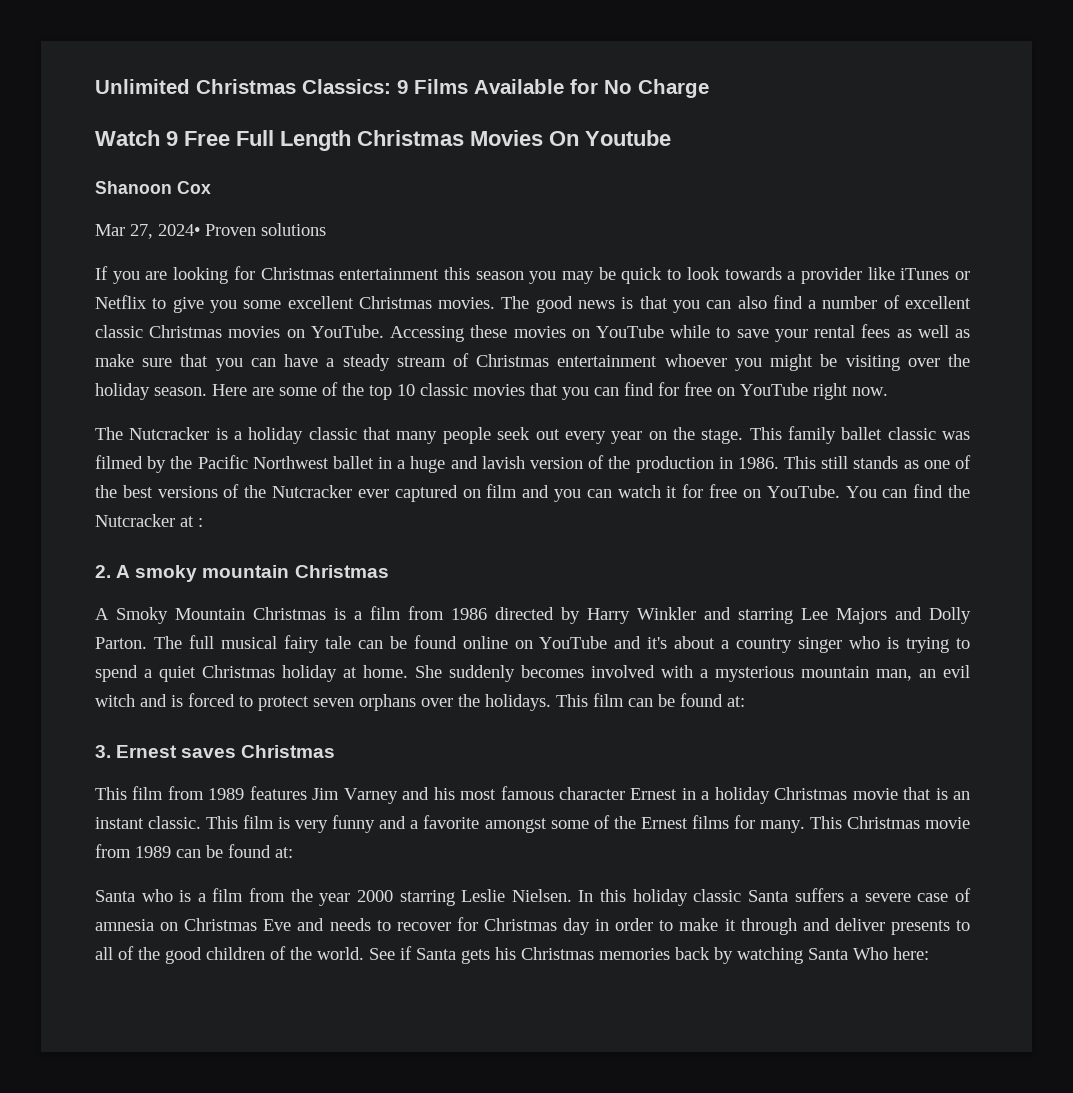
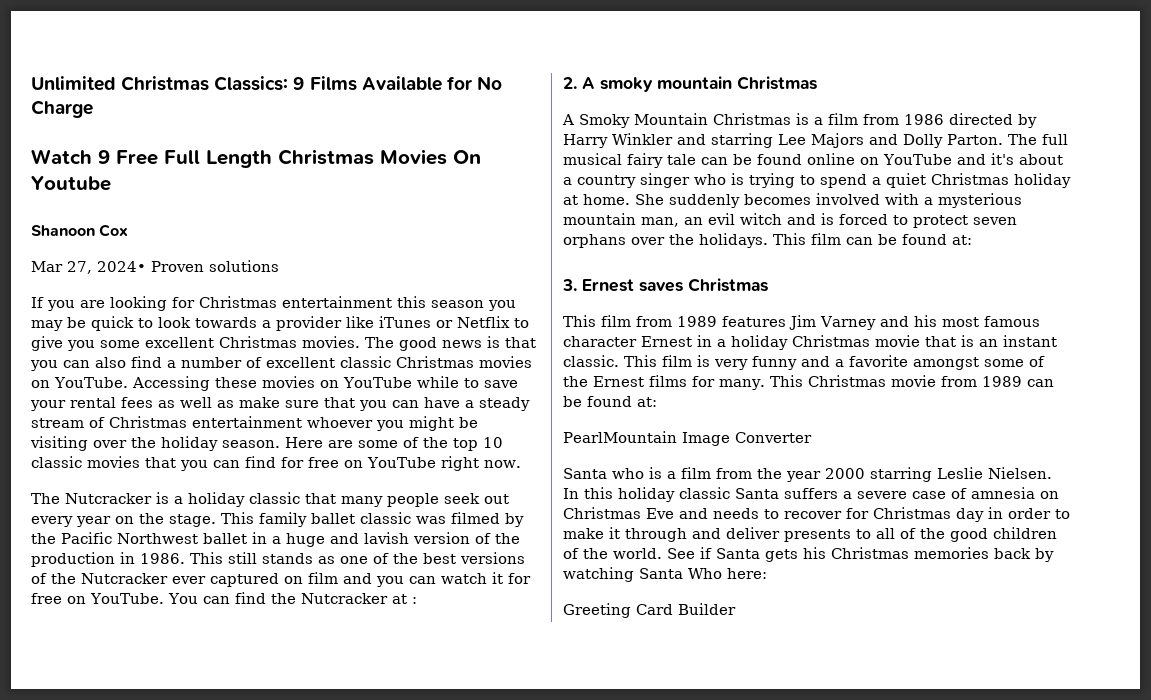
(293, 852) none -> [563,431,812,446] // PearlMountain Image Converter
(929, 953) none -> [563,603,736,618] // Greeting Card Builder

